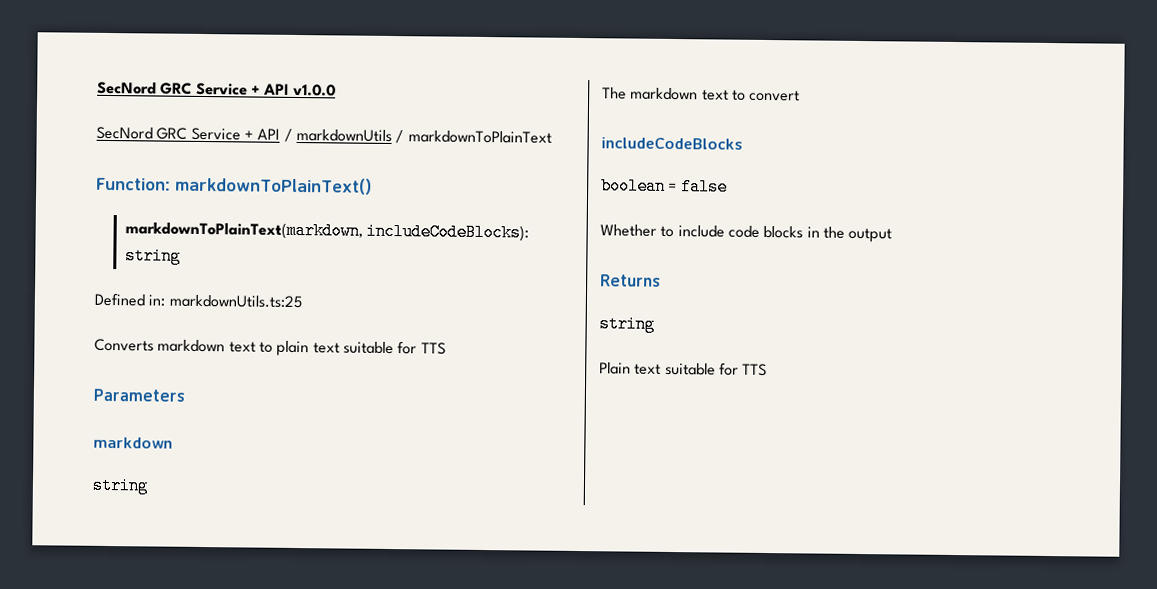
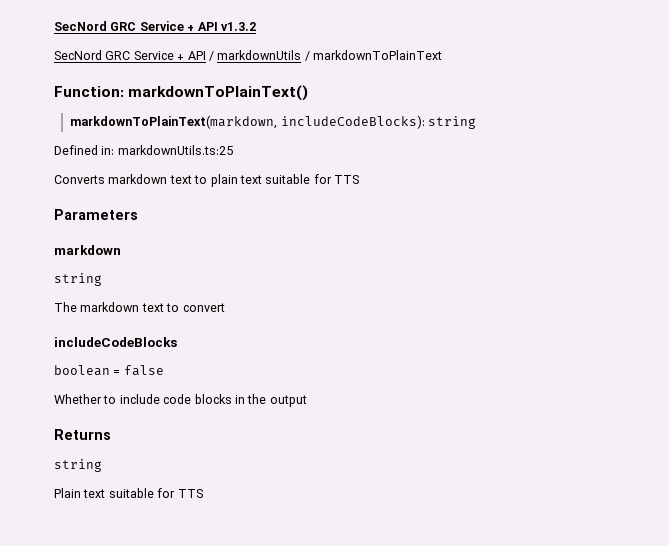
[97,81,336,97] SecNord GRC Service + API v1.0.0 -> [54,21,256,31] SecNord GRC Service + API v1.3.2

